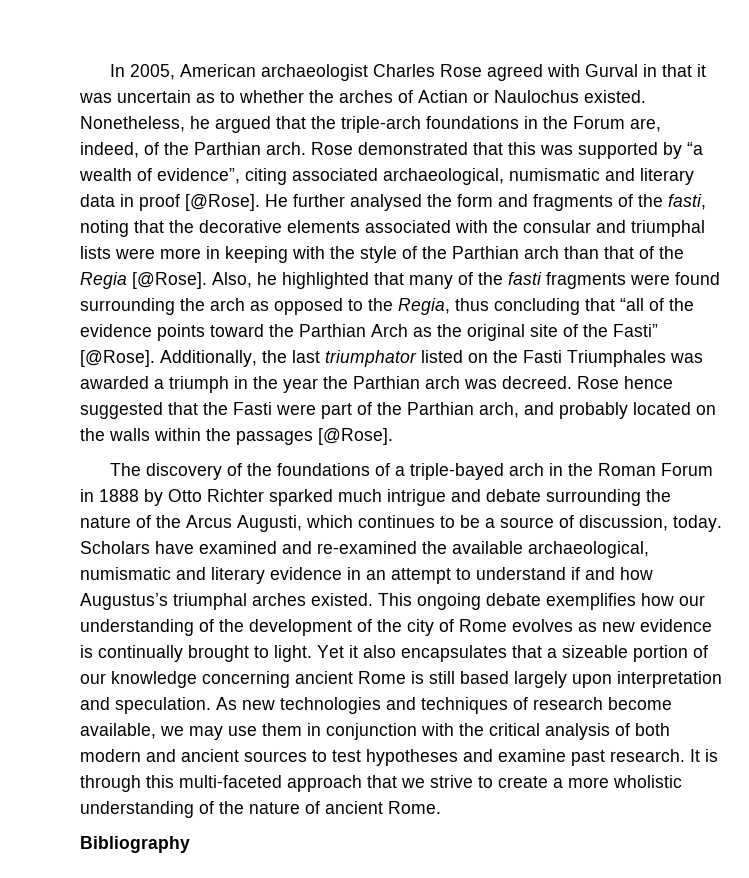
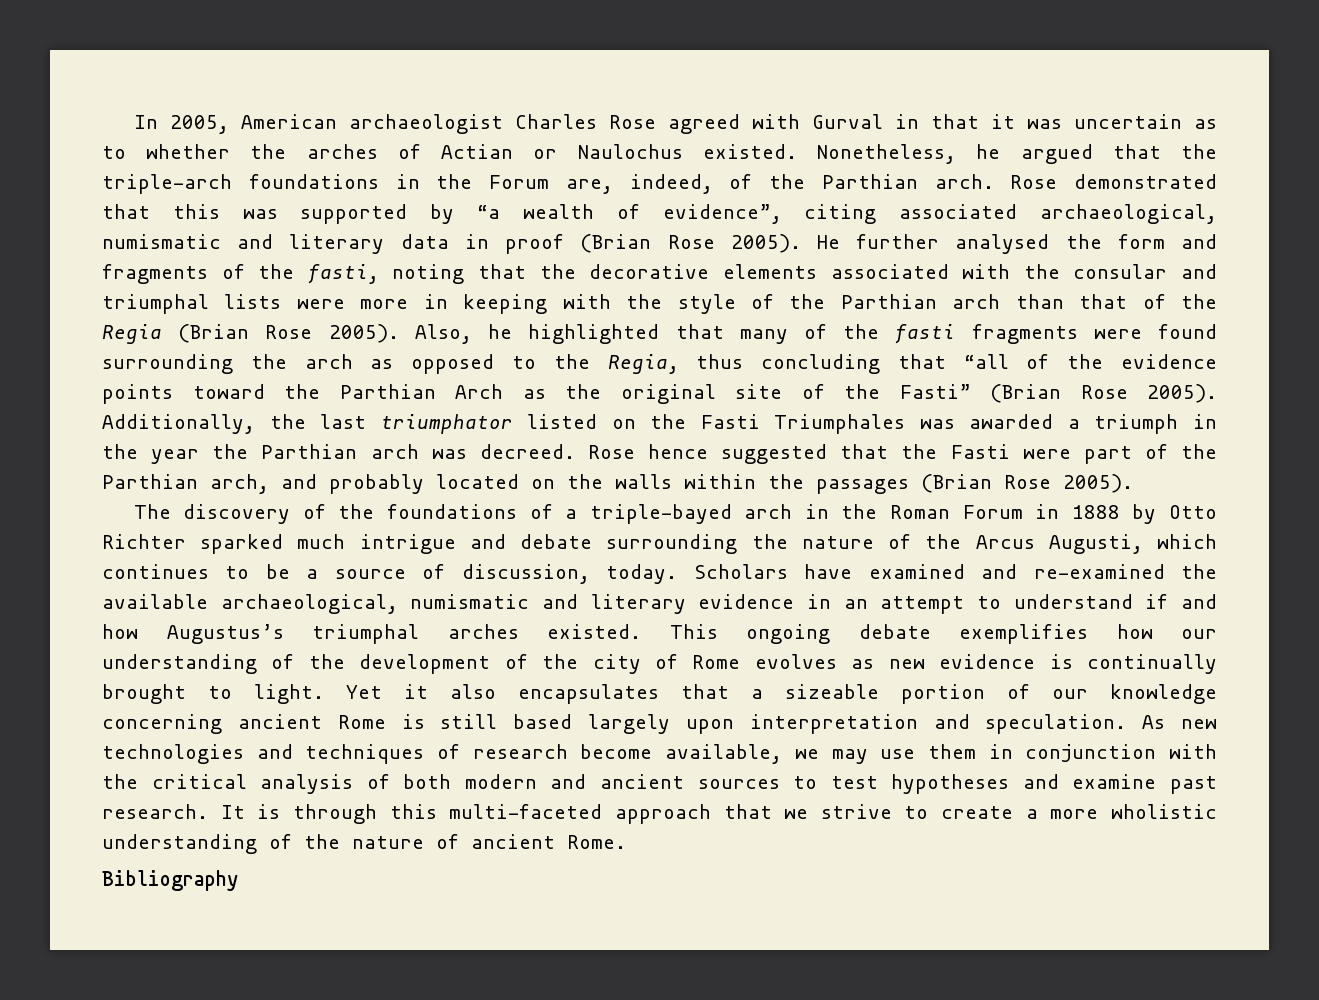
[185,194,260,211] [@Rose]. -> [580,234,801,253] (Brian Rose 2005).
[132,272,207,289] [@Rose]. -> [178,324,399,343] (Brian Rose 2005).
[80,350,155,367] [@Rose]. -> [990,384,1217,403] (Brian Rose 2005).
[318,428,393,445] [@Rose]. -> [921,474,1133,493] (Brian Rose 2005).

